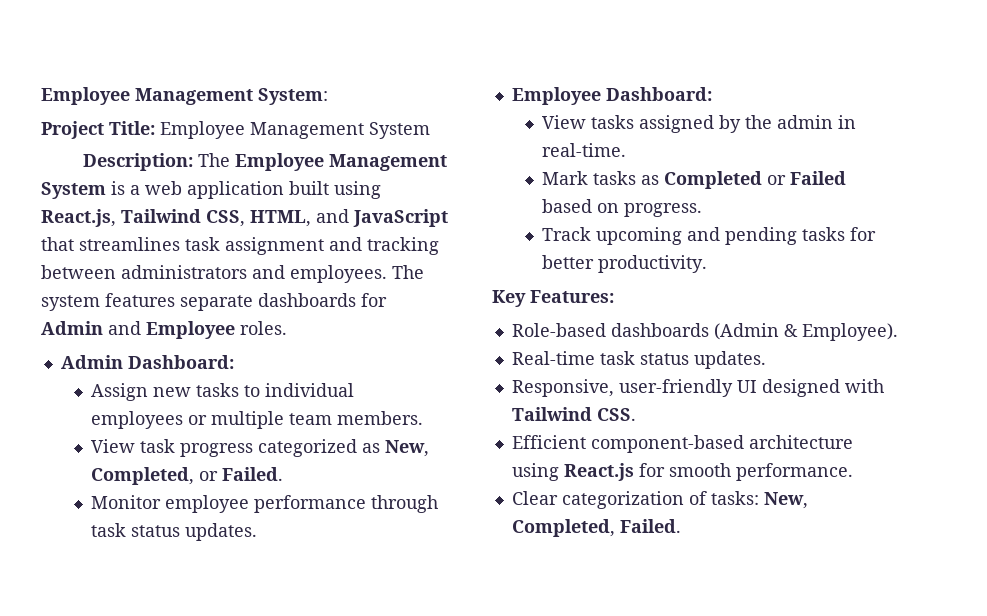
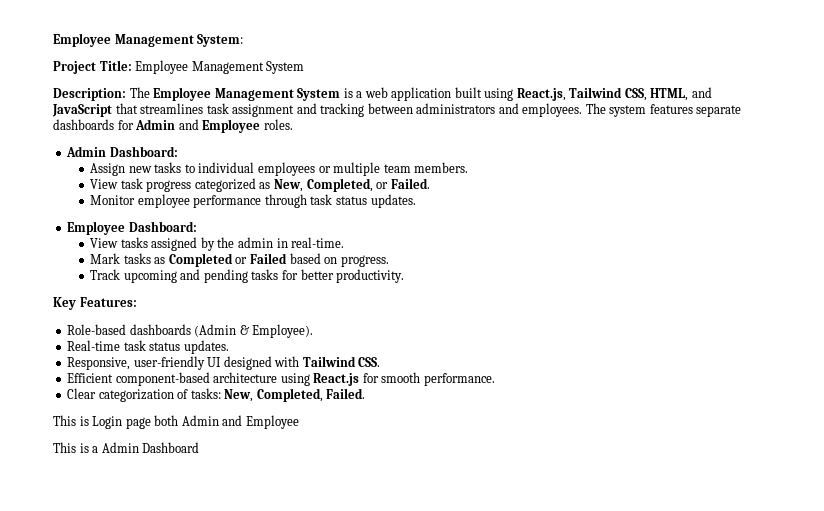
(681, 526) none -> [53,415,299,429] [53,442,200,453] // This is Login page both Admin and Employee // This is a Admin Dashboard

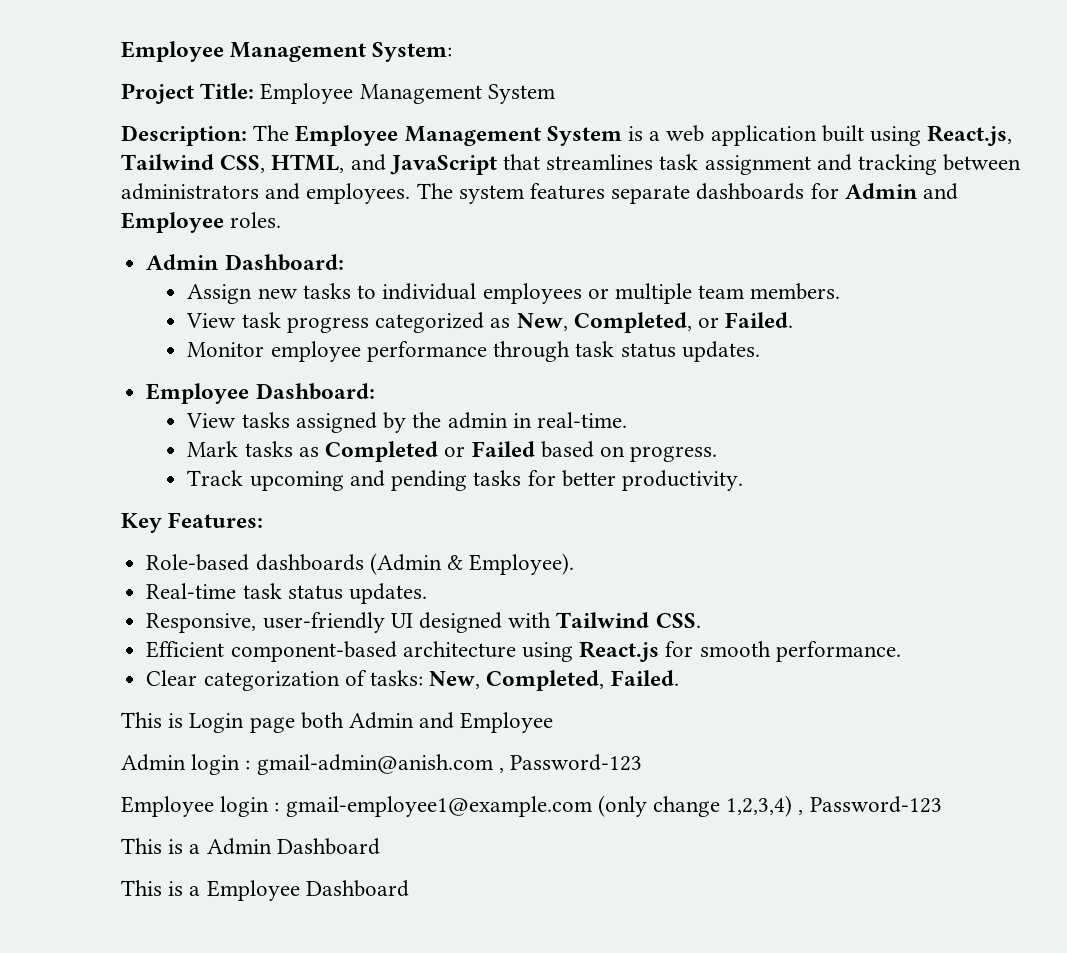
(299, 422) none -> [121,754,643,775] [121,795,942,817] // Admin login : gmail-admin@anish.com , Password-123 // Employee login : gmail-employee1@example.com (only change 1,2,3,4) , Password-123
(200, 447) none -> [121,880,409,901] // This is a Employee Dashboard

